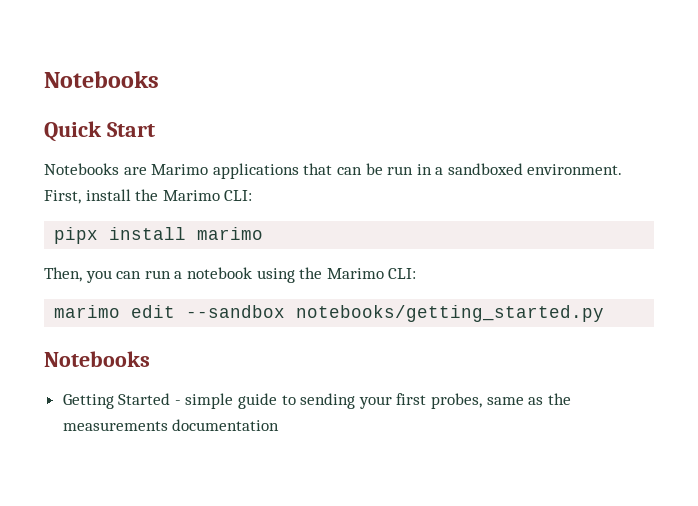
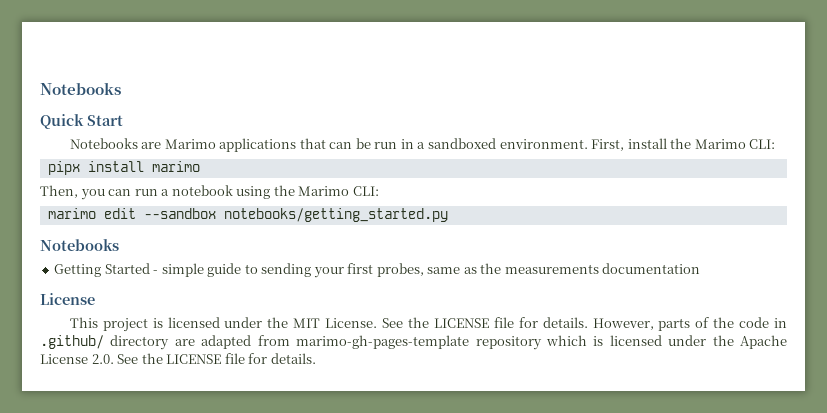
(280, 425) none -> [40,293,95,305] [69,317,788,332] [40,335,787,350] [40,353,316,364] // License // This project is licensed under the MIT License. See the LICENSE file for details. However, parts of the code in .github/ directory are adapted from marimo-gh-pages-template repository which is licensed under the Apache License 2.0. See the LICENSE file for details.

